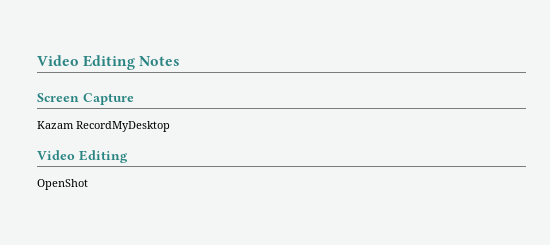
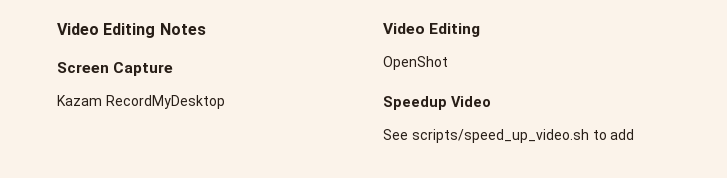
(88, 184) none -> [383,96,491,110] [383,129,635,143] // Speedup Video // See scripts/speed_up_video.sh to add

